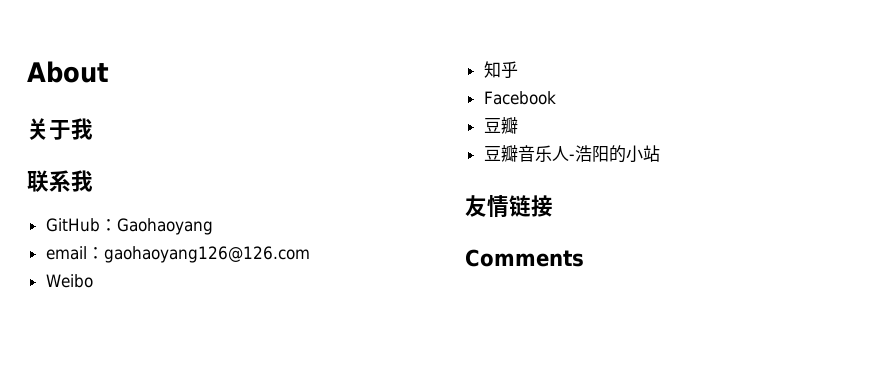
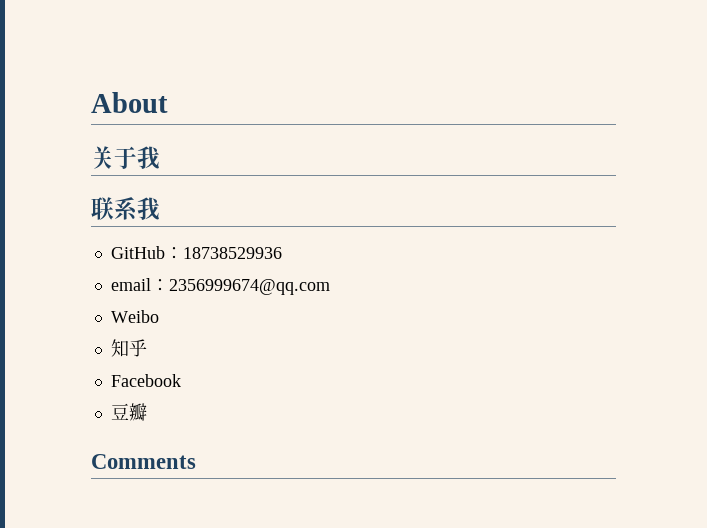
[116,218,213,235] Gaohaoyang -> [182,247,282,259] 18738529936
[103,246,310,263] gaohaoyang126@126.com -> [168,279,330,295] 2356999674@qq.com
[483,145,660,163] [465,195,553,218] // 豆瓣音乐人-浩阳的小站 // 友情链接 -> (147, 412) none

